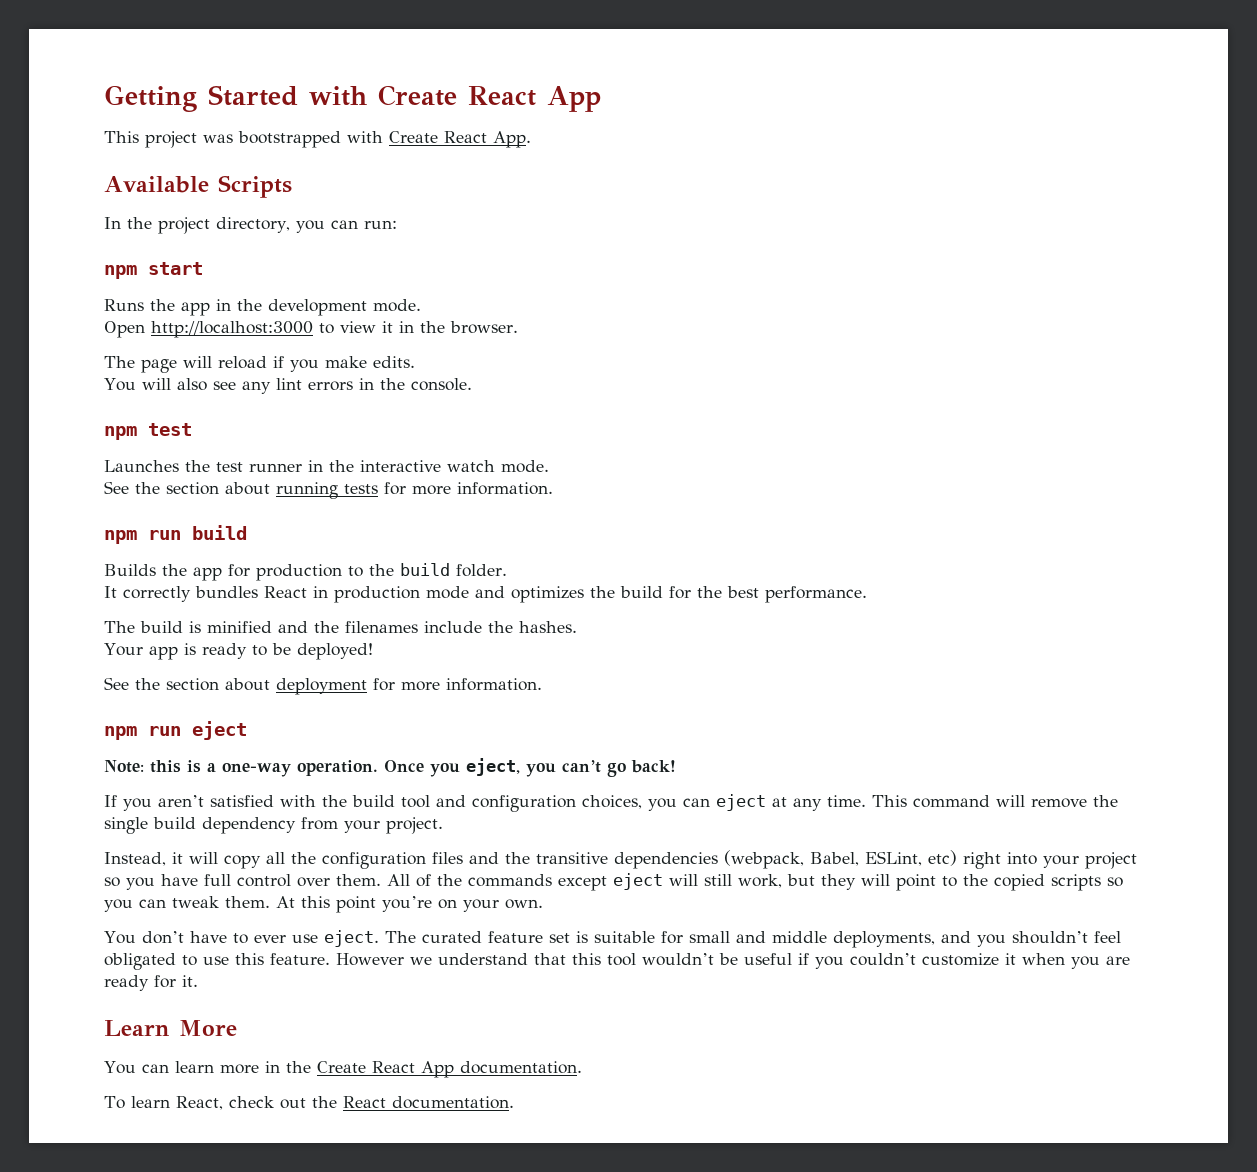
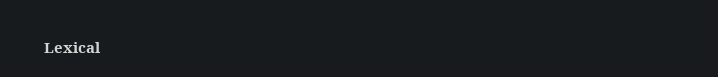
[104,85,601,112] [104,131,531,148] [104,175,292,198] [104,217,397,234] [104,262,203,279] [104,299,421,316] [104,321,518,338] [104,356,415,373] [104,378,472,394] [104,423,192,440] [104,460,549,473] [104,481,553,499] [104,525,247,544] [104,563,507,581] [104,586,867,603] [104,621,577,633] [104,643,373,660] [104,677,542,695] [104,721,247,740] [104,758,676,777] [104,794,1118,812] [104,817,443,834] [104,850,1137,869] [104,873,1123,891] [104,896,543,913] [104,930,1121,948] [104,953,1130,970] [104,975,198,991] [104,1020,237,1036] [104,1061,582,1078] [104,1096,514,1110] Getting Started with Create React App // This project was bootstrapped with Create React App. // Available Scripts // In the project directory, you can run: // npm start // Runs the app in the development mode. // Open http://localhost:3000 to view it in the browser. // The page will reload if you make edits. // You will also see any lint errors in the console. // npm test // Launches the test runner in the interactive watch mode. // See the section about running tests for more information. // npm run build // Builds the app for production to the build folder. // It correctly bundles React in production mode and optimizes the build for the best performance. // The build is minified and the filenames include the hashes. // Your app is ready to be deployed! // See the section about deployment for more information. // npm run eject // Note: this is a one-way operation. Once you eject, you can’t go back! // If you aren’t satisfied with the build tool and configuration choices, you can eject at any time. This command will remove the single build dependency from your project. // Instead, it will copy all the configuration files and the transitive dependencies (webpack, Babel, ESLint, etc) right into your project so you have full control over them. All of the commands except eject will still work, but they will point to the copied scripts so you can tweak them. At this point you’re on your own. // You don’t have to ever use eject. The curated feature set is suitable for small and middle deployments, and you shouldn’t feel obligated to use this feature. However we understand that this tool wouldn’t be useful if you couldn’t customize it when you are ready for it. // Learn More // You can learn more in the Create React App documentation. // To learn React, check out the React documentation. -> [44,42,101,53] Lexical

